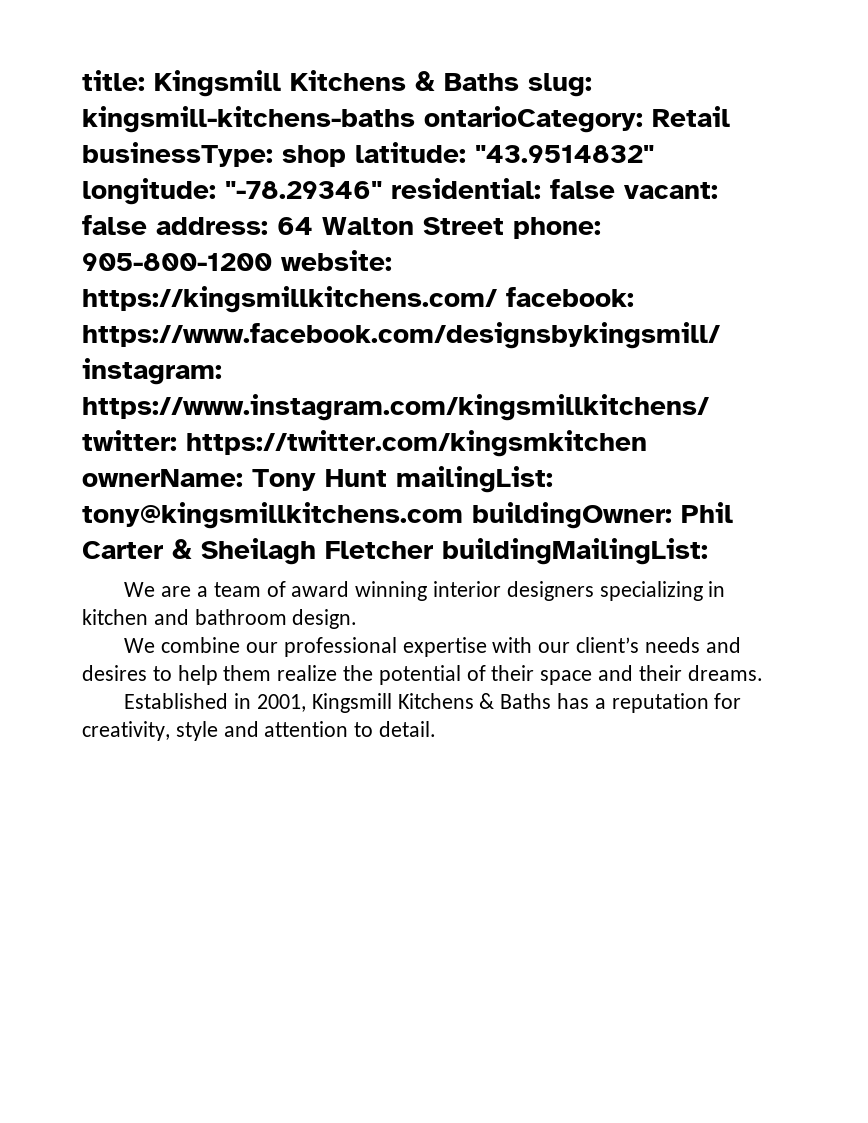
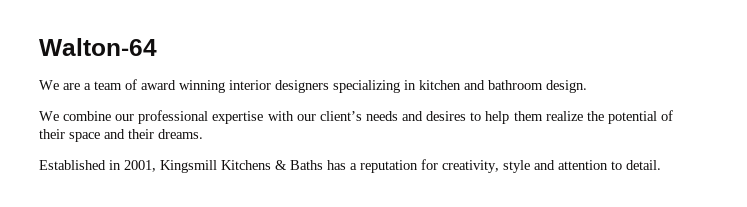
[82,70,592,97] [82,106,730,133] [82,142,654,167] [82,178,718,205] [82,215,601,239] [82,250,392,271] [82,286,634,313] [82,322,720,349] [82,358,222,385] [82,394,709,421] [82,430,647,457] [82,466,553,493] [82,502,733,529] [82,538,708,565] title: Kingsmill Kitchens & Baths slug: kingsmill-kitchens-baths ontarioCategory: Retail businessType: shop latitude: "43.9514832" longitude: "-78.29346" residential: false vacant: false address: 64 Walton Street phone: 905-800-1200 website: https://kingsmillkitchens.com/ facebook: https://www.facebook.com/designsbykingsmill/ instagram: https://www.instagram.com/kingsmillkitchens/ twitter: https://twitter.com/kingsmkitchen ownerName: Tony Hunt mailingList: tony@kingsmillkitchens.com buildingOwner: Phil Carter & Sheilagh Fletcher buildingMailingList: -> [39,38,157,56] Walton-64

